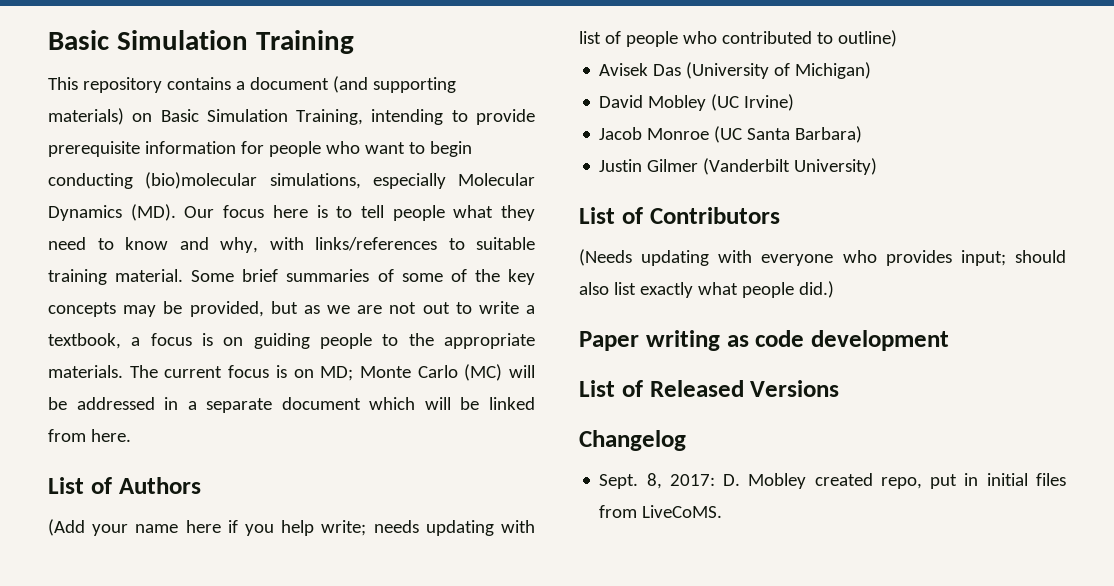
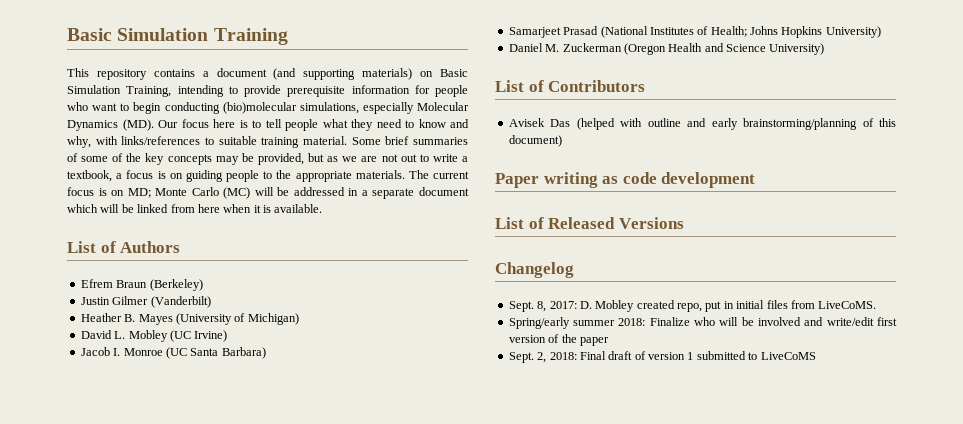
[90,429,131,442] [48,477,201,494] [48,519,535,536] [579,30,897,47] [599,63,682,76] here. // List of Authors // (Add your name here if you help write; needs updating with list of people who contributed to outline) // Avisek Das -> [197,204,323,213] [67,241,181,253] [80,279,203,291] [80,296,211,308] [80,313,173,325] here when it is available. // List of Authors // Efrem Braun (Berkeley) // Justin Gilmer (Vanderbilt) // Heather B. Mayes
(644, 101) none -> [114,331,126,339] L.
(643, 133) none -> [113,348,121,356] I.
[599,158,878,175] [579,207,780,224] [579,249,1066,266] [579,281,834,298] Justin Gilmer (Vanderbilt University) // List of Contributors // (Needs updating with everyone who provides input; should also list exactly what people did.) -> [508,26,881,38] [508,43,825,55] [495,80,646,92] [508,118,896,130] [508,135,562,147] Samarjeet Prasad (National Institutes of Health; Johns Hopkins University) // Daniel M. Zuckerman (Oregon Health and Science University) // List of Contributors // Avisek Das (helped with outline and early brainstorming/planning of this document)
(723, 511) none -> [508,317,897,329] [508,334,609,346] [508,351,816,363] // Spring/early summer 2018: Finalize who will be involved and write/edit first version of the paper // Sept. 2, 2018: Final draft of version 1 submitted to LiveCoMS

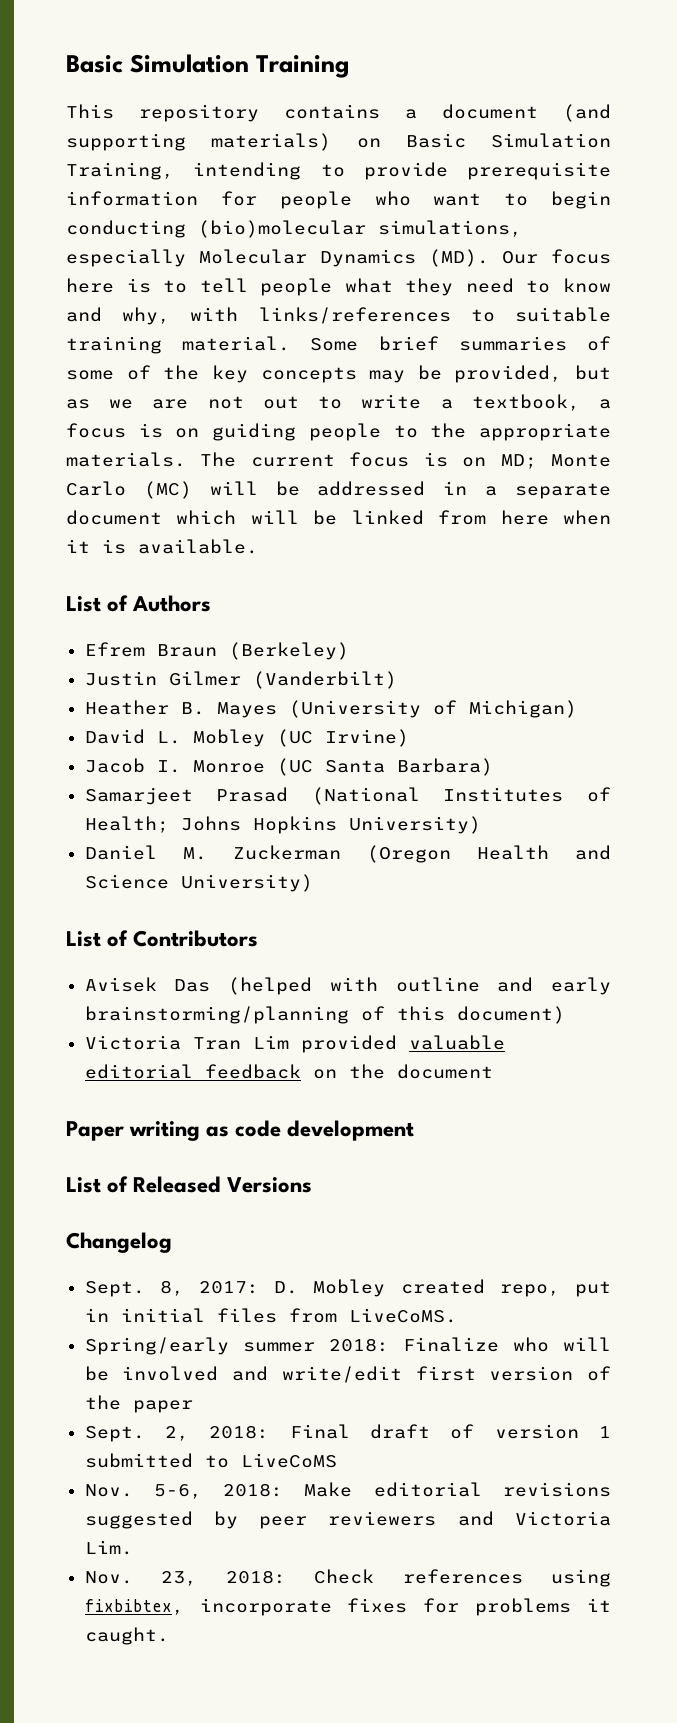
(562, 141) none -> [84,1035,505,1053] [84,1064,493,1079] // Victoria Tran Lim provided valuable editorial feedback on the document
(816, 356) none -> [84,1482,611,1499] [84,1511,611,1529] [84,1540,133,1555] [84,1569,611,1587] [84,1598,611,1616] [84,1627,169,1645] // Nov. 5-6, 2018: Make editorial revisions suggested by peer reviewers and Victoria Lim. // Nov. 23, 2018: Check references using fixbibtex, incorporate fixes for problems it caught.

